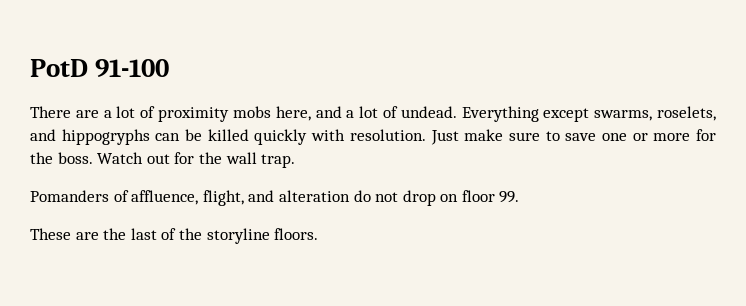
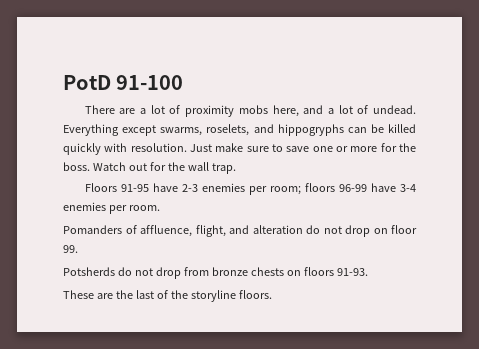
(296, 161) none -> [84,183,417,195] [63,202,160,214] // Floors 91-95 have 2-3 enemies per room; floors 96-99 have 3-4 enemies per room.
(520, 197) none -> [63,267,368,279] // Potsherds do not drop from bronze chests on floors 91-93.

